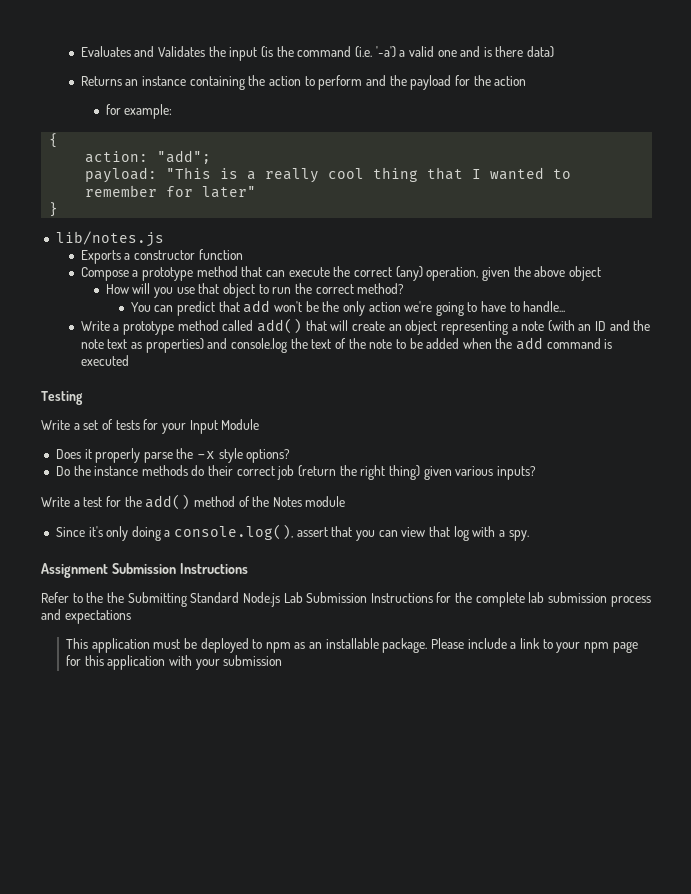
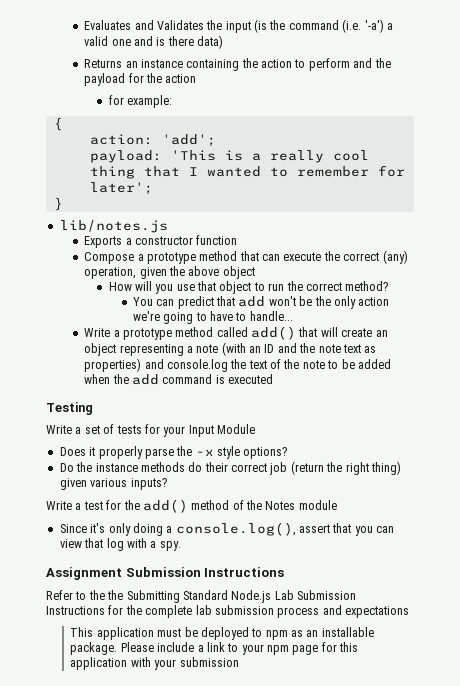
[157,150,212,164] "add"; -> [161,134,216,147] 'add';
[166,167,212,179] "This -> [170,150,216,161] 'This
[202,186,257,198] later" -> [89,182,153,195] later';

